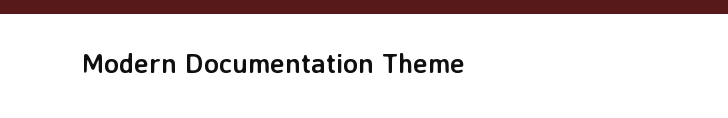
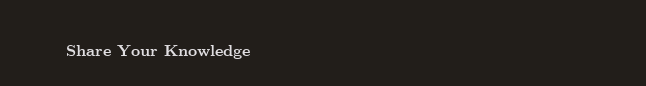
[82,53,465,73] Modern Documentation Theme -> [66,45,250,59] Share Your Knowledge

